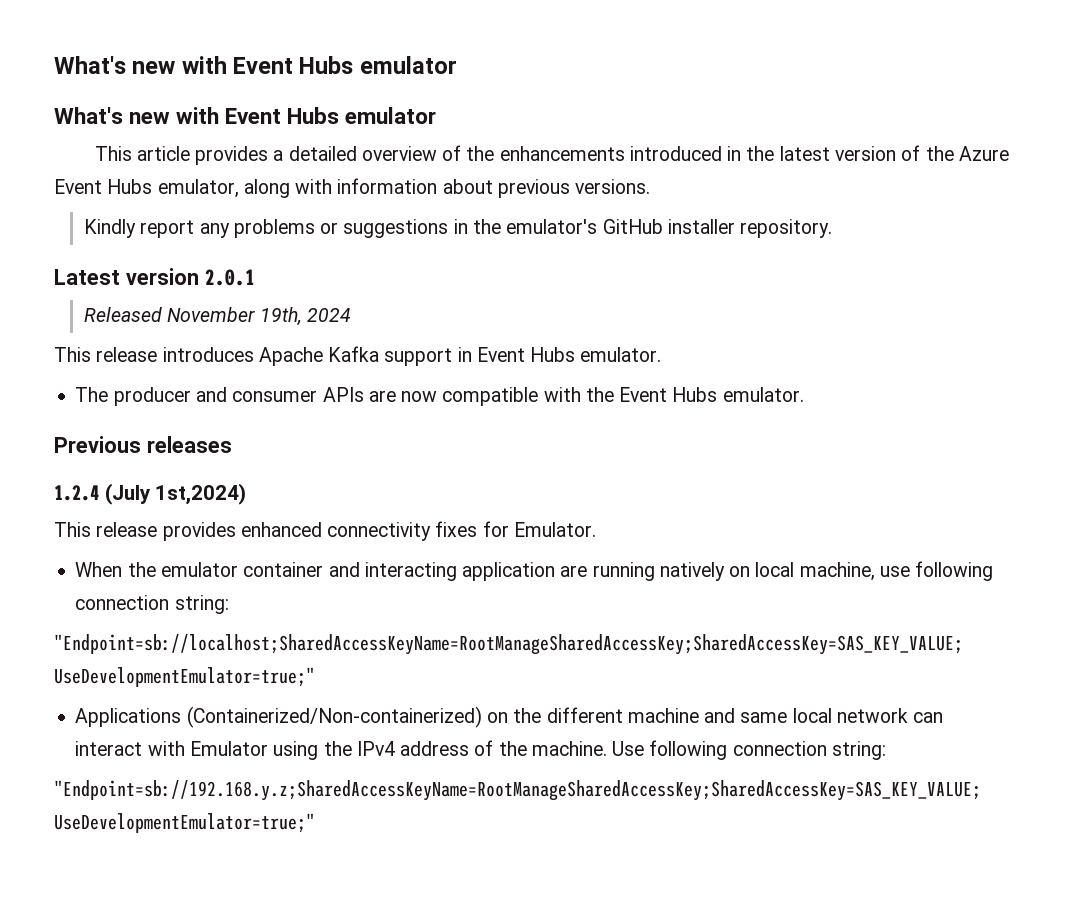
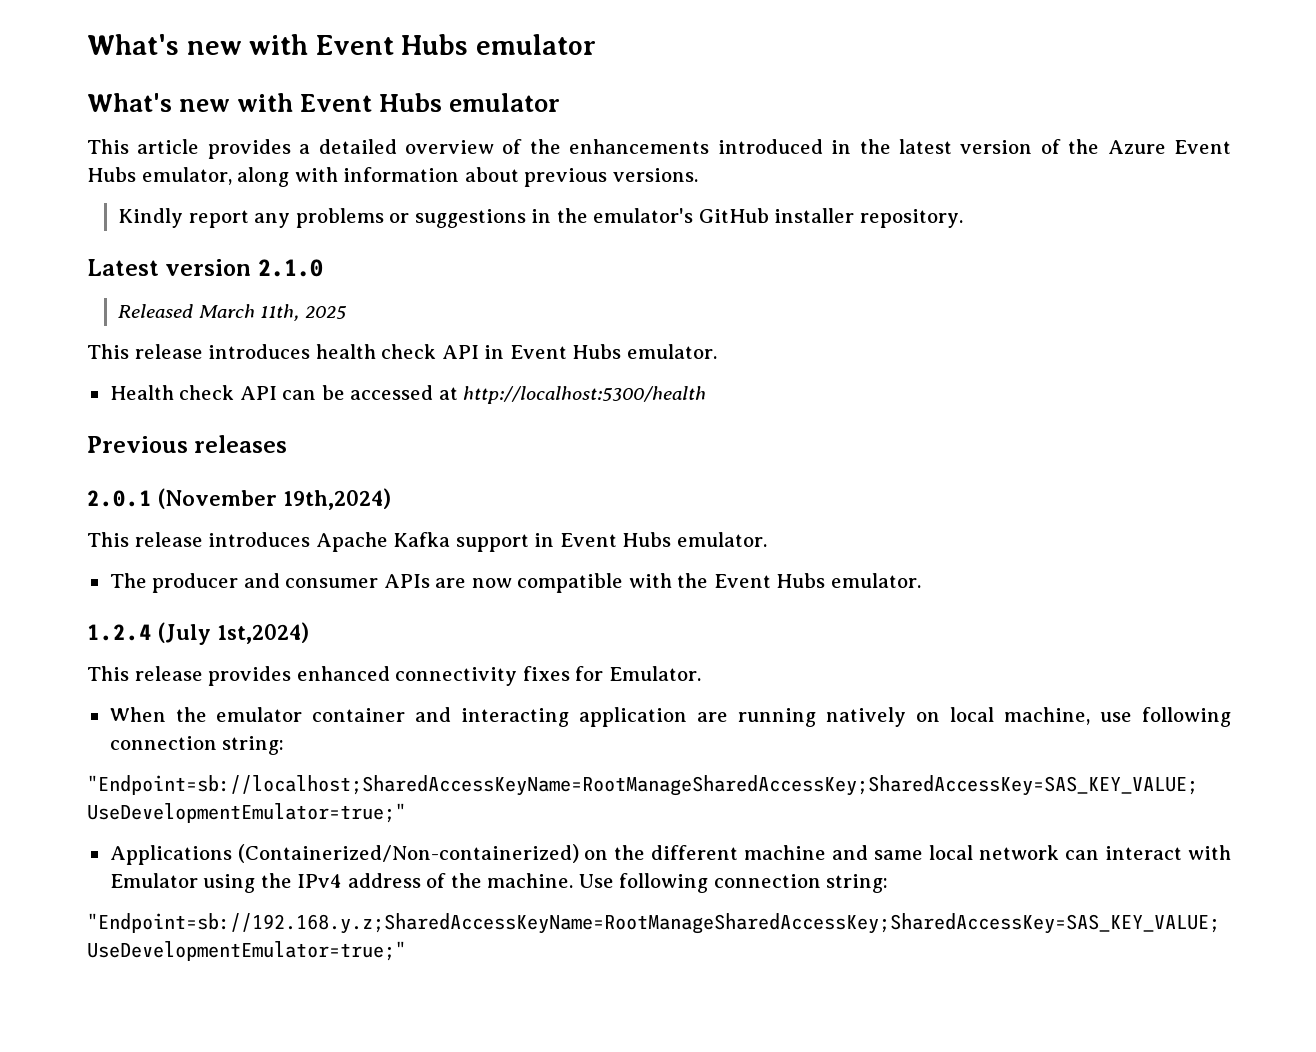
[204,269,255,286] 2.0.1 -> [257,259,323,277] 2.1.0
[167,307,351,326] November 19th, 2024 -> [198,304,346,321] [87,344,717,359] [109,385,707,404] [87,435,288,453] [87,488,391,510] March 11th, 2025 // This release introduces health check API in Event Hubs emulator. // Health check API can be accessed at http://localhost:5300/health // Previous releases // 2.0.1 (November 19th,2024)
[54,436,232,453] // Previous releases -> (921, 580) none

